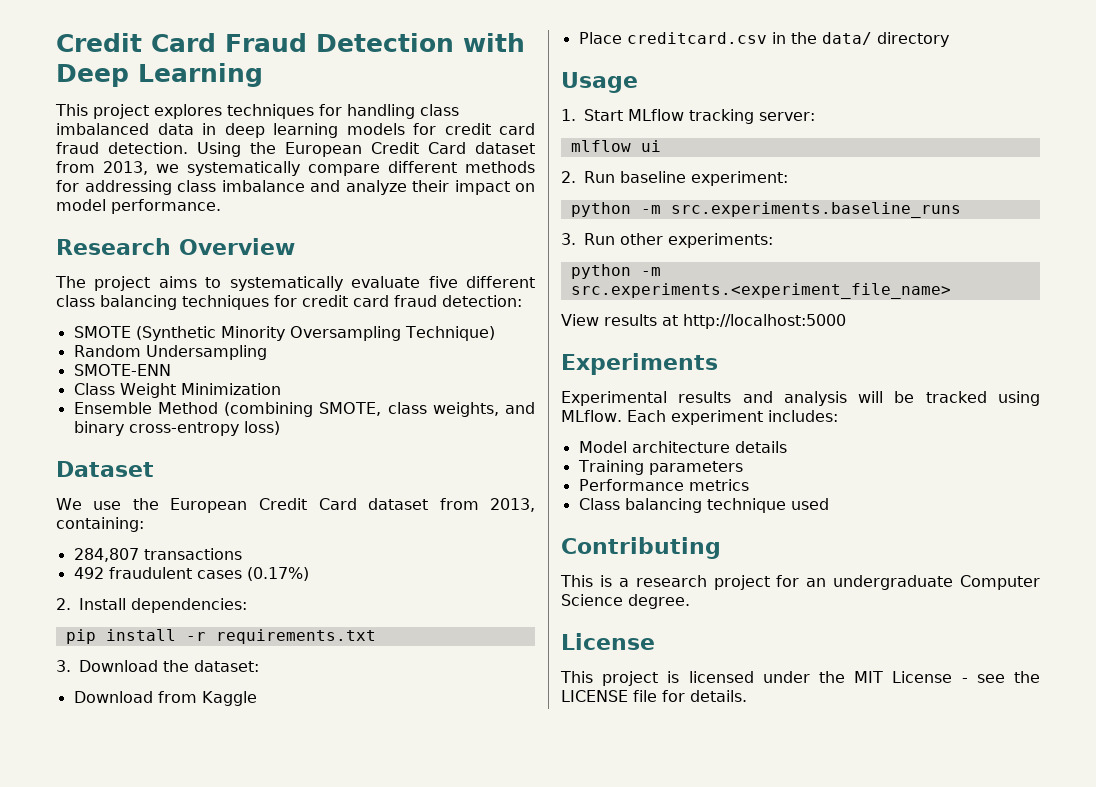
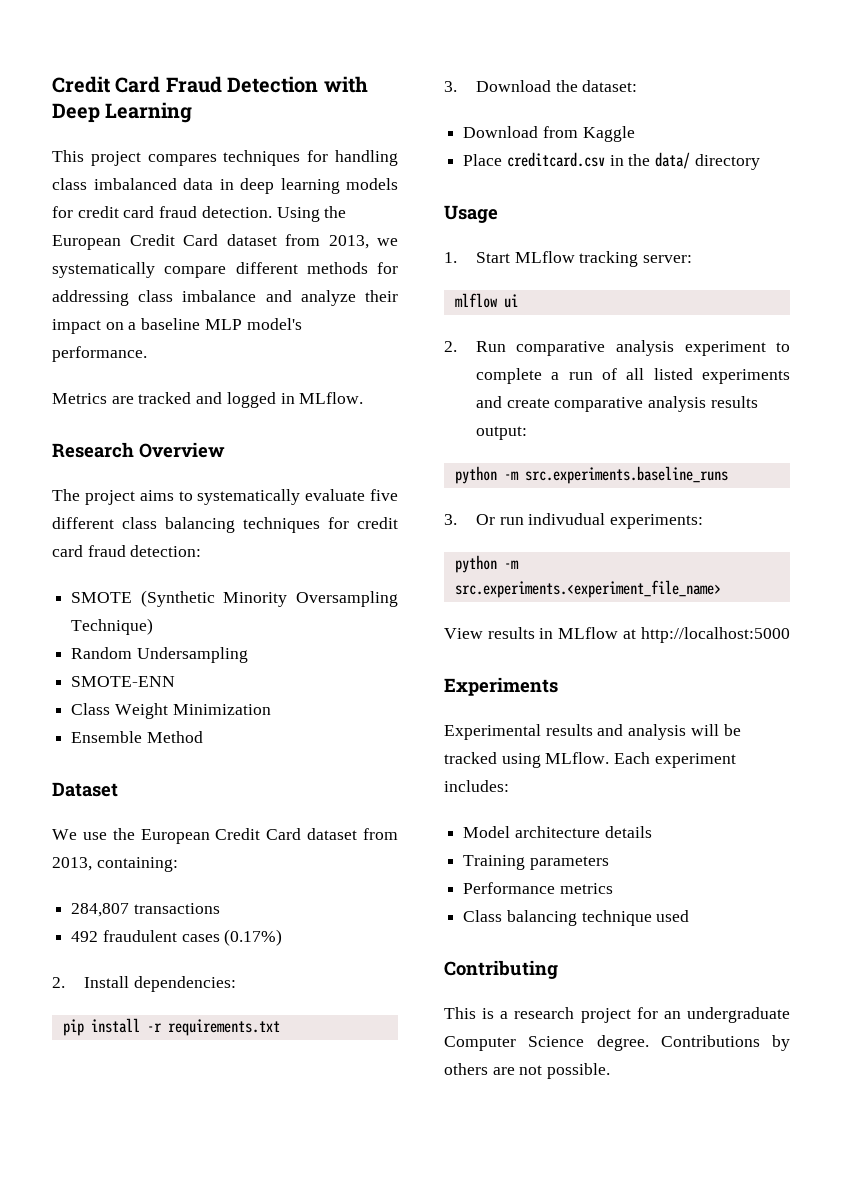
[154,104,222,119] explores -> [147,154,217,166] compares
[56,199,221,214] model performance. -> [128,318,302,330] [52,346,147,362] [52,392,364,408] a baseline MLP model's performance. // Metrics are tracked and logged in MLflow.
[224,402,535,417] [73,421,280,436] (combining SMOTE, class weights, and binary cross-entropy loss) -> (203, 737) none
[620,171,788,186] baseline experiment: -> [516,340,790,356] [475,368,790,384] [475,396,758,412] [475,426,527,440] comparative analysis experiment to complete a run of all listed experiments and create comparative analysis results output:
[584,233,663,245] Run other -> [475,513,606,525] Or run indivudual
(657, 320) none -> [539,627,619,639] in MLflow
[561,633,655,650] [560,671,1040,686] [561,690,747,702] // License // This project is licensed under the MIT License - see the LICENSE file for details. -> [660,1035,790,1051] [444,1063,611,1079] Contributions by others are not possible.

